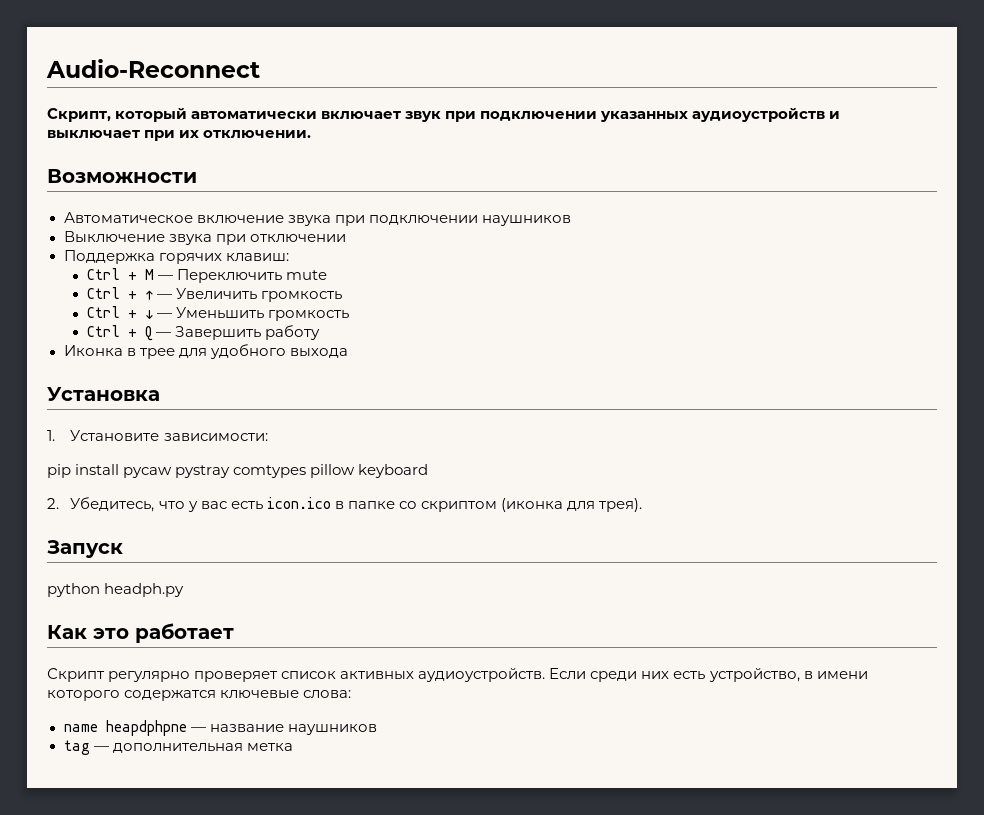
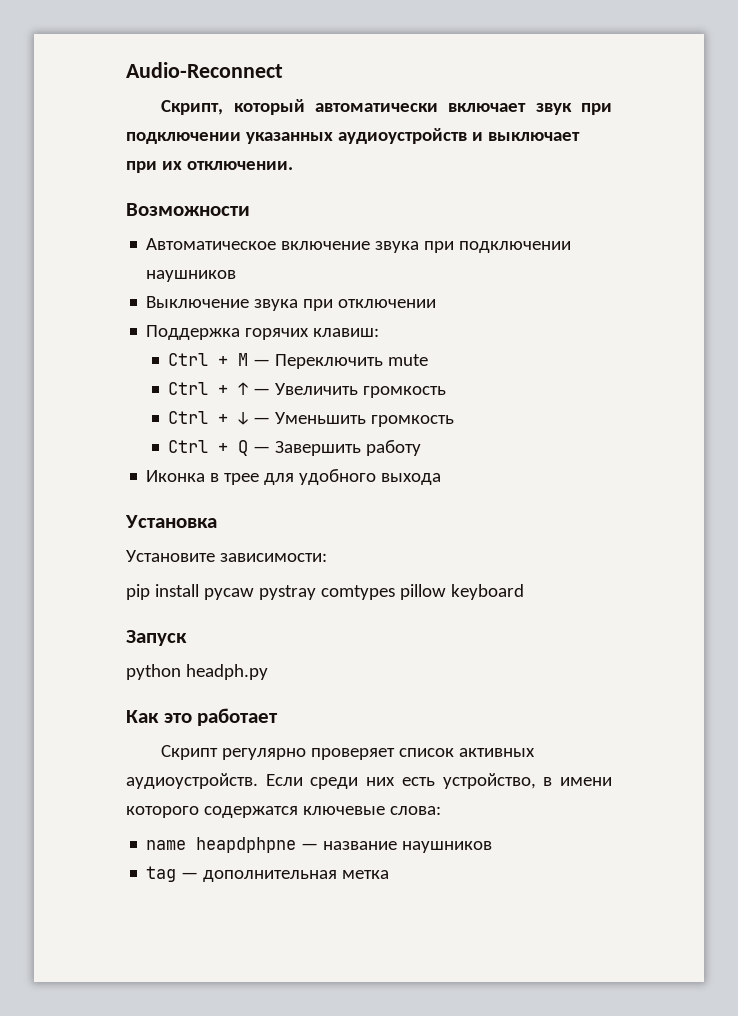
[47,430,55,441] 1. -> (217, 521) none
[47,497,643,512] // 2. Убедитесь, что у вас есть icon.ico в папке со скриптом (иконка для трея). -> (524, 592) none

